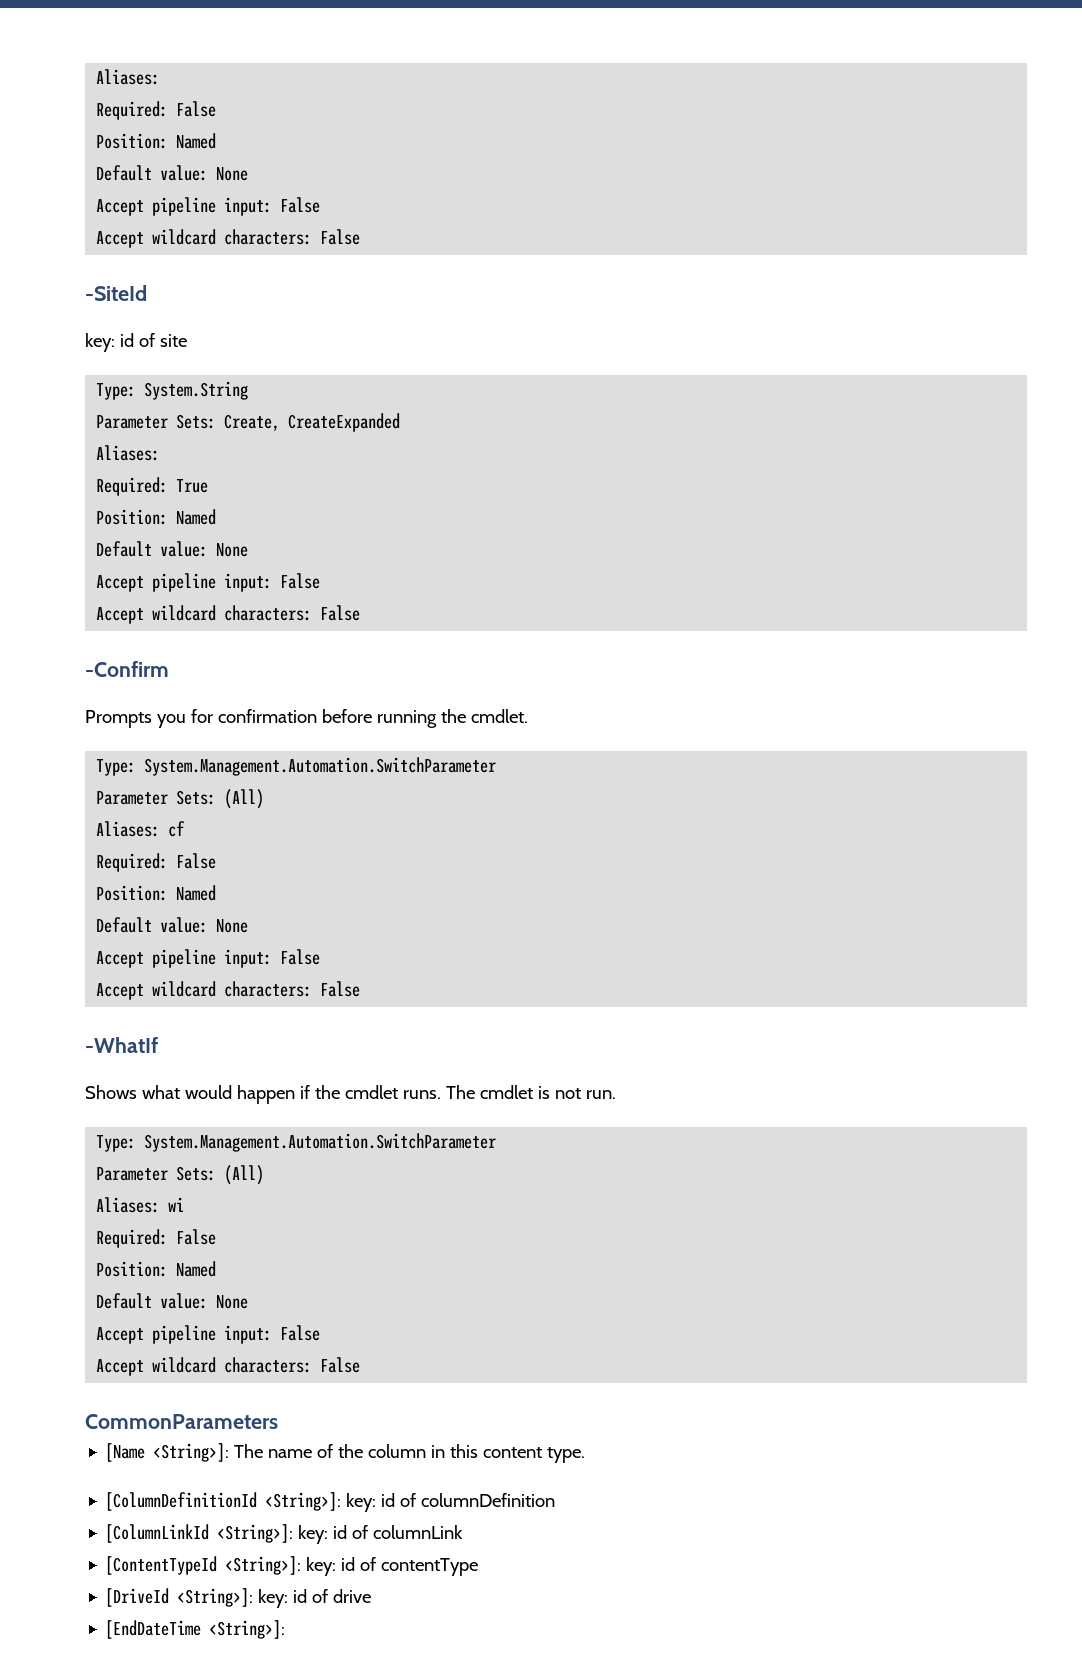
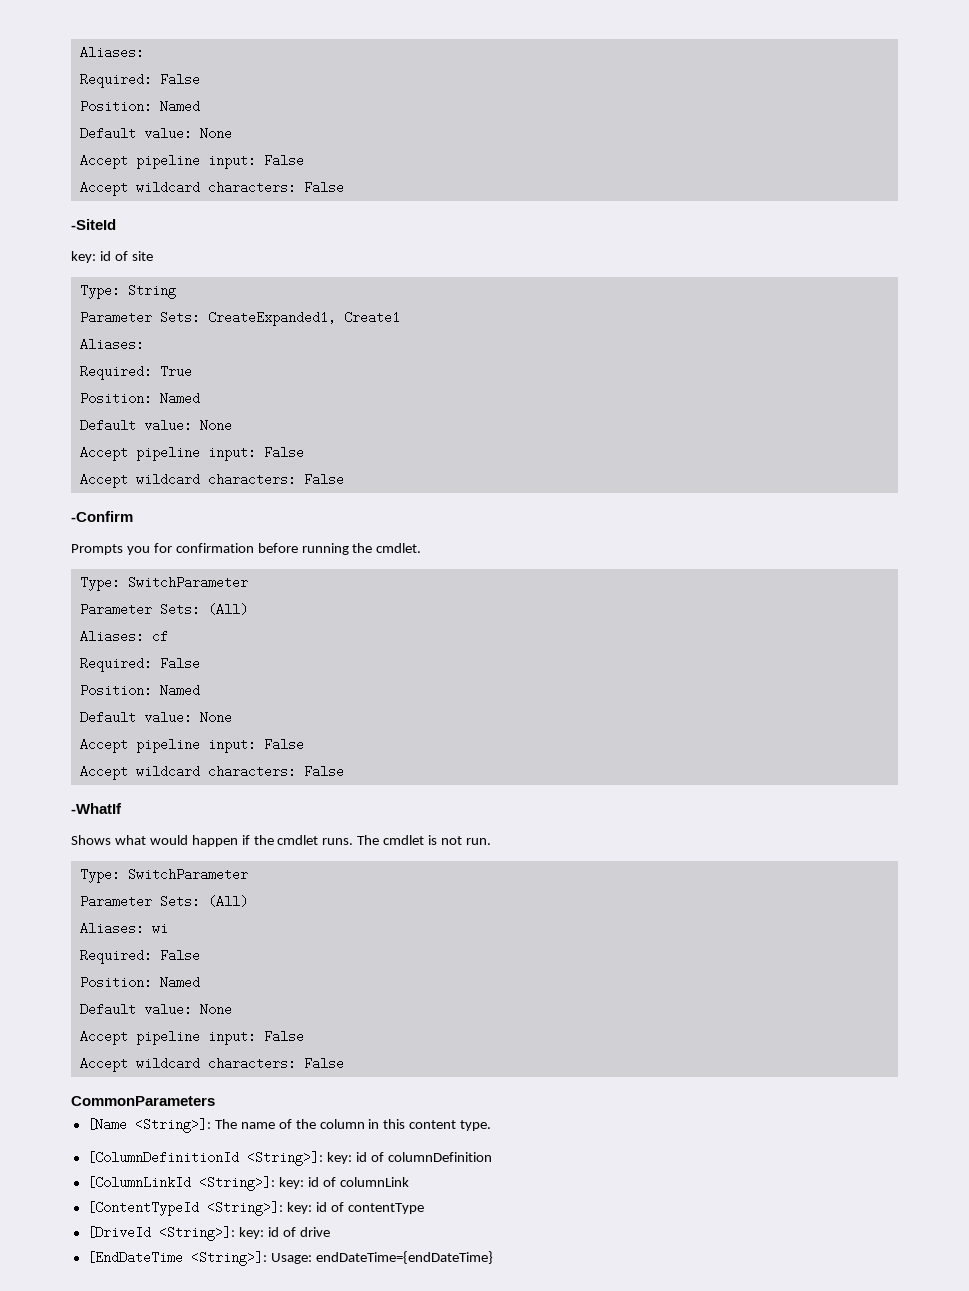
[144,381,249,400] [96,413,401,432] System.String // Parameter Sets: Create, CreateExpanded -> [127,284,176,299] [79,311,400,326] String // Parameter Sets: CreateExpanded1, Create1
[144,757,497,776] System.Management.Automation.SwitchParameter -> [127,576,248,589] SwitchParameter
[144,1133,497,1152] System.Management.Automation.SwitchParameter -> [127,868,248,881] SwitchParameter
(286, 1629) none -> [270,1251,493,1264] Usage: endDateTime={endDateTime}

